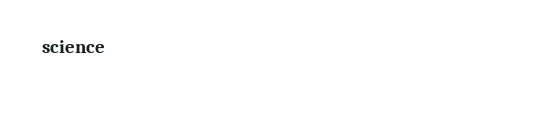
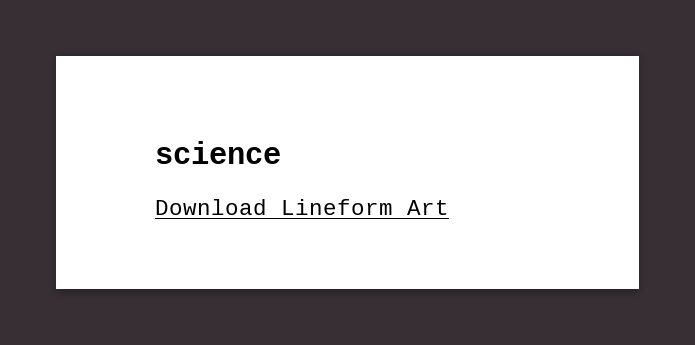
(105, 46) none -> [155,199,449,215] // Download Lineform Art

